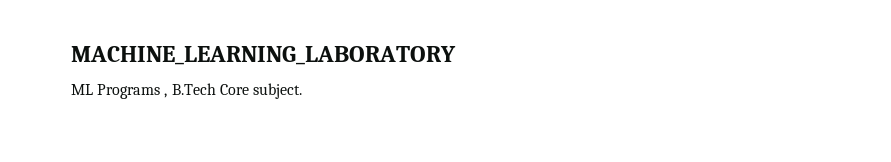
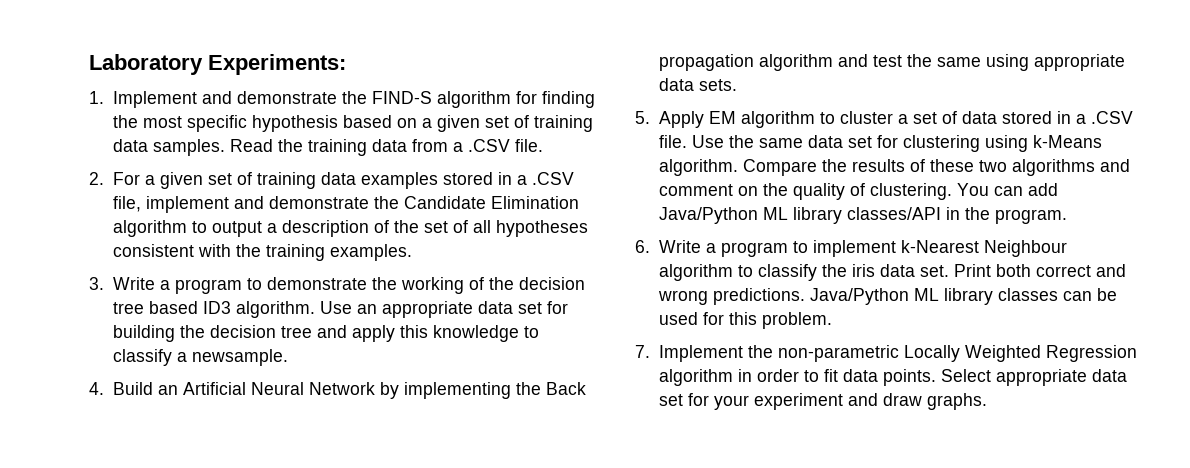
[71,46,456,65] [71,83,302,99] MACHINE_LEARNING_LABORATORY // ML Programs , B.Tech Core subject. -> [89,54,346,75] [89,91,595,108] [112,115,593,132] [112,139,543,156] [89,172,574,189] [112,196,579,213] [112,220,588,237] [112,244,412,261] [89,277,585,294] [112,301,568,318] [112,325,539,342] [112,349,288,366] [89,382,586,399] [658,54,1125,71] [658,78,737,91] [635,111,1133,128] [658,135,1102,152] [658,159,1130,176] [658,183,1058,200] [658,207,1067,224] [635,240,1067,257] [658,264,1126,281] [657,288,1117,305] [658,312,832,329] [635,345,1137,362] [658,369,1127,386] [658,393,987,410] Laboratory Experiments: // 1. Implement and demonstrate the FIND-S algorithm for finding the most specific hypothesis based on a given set of training data samples. Read the training data from a .CSV file. // 2. For a given set of training data examples stored in a .CSV file, implement and demonstrate the Candidate Elimination algorithm to output a description of the set of all hypotheses consistent with the training examples. // 3. Write a program to demonstrate the working of the decision tree based ID3 algorithm. Use an appropriate data set for building the decision tree and apply this knowledge to classify a newsample. // 4. Build an Artificial Neural Network by implementing the Back propagation algorithm and test the same using appropriate data sets. // 5. Apply EM algorithm to cluster a set of data stored in a .CSV file. Use the same data set for clustering using k-Means algorithm. Compare the results of these two algorithms and comment on the quality of clustering. You can add Java/Python ML library classes/API in the program. // 6. Write a program to implement k-Nearest Neighbour algorithm to classify the iris data set. Print both correct and wrong predictions. Java/Python ML library classes can be used for this problem. // 7. Implement the non-parametric Locally Weighted Regression algorithm in order to fit data points. Select appropriate data set for your experiment and draw graphs.

